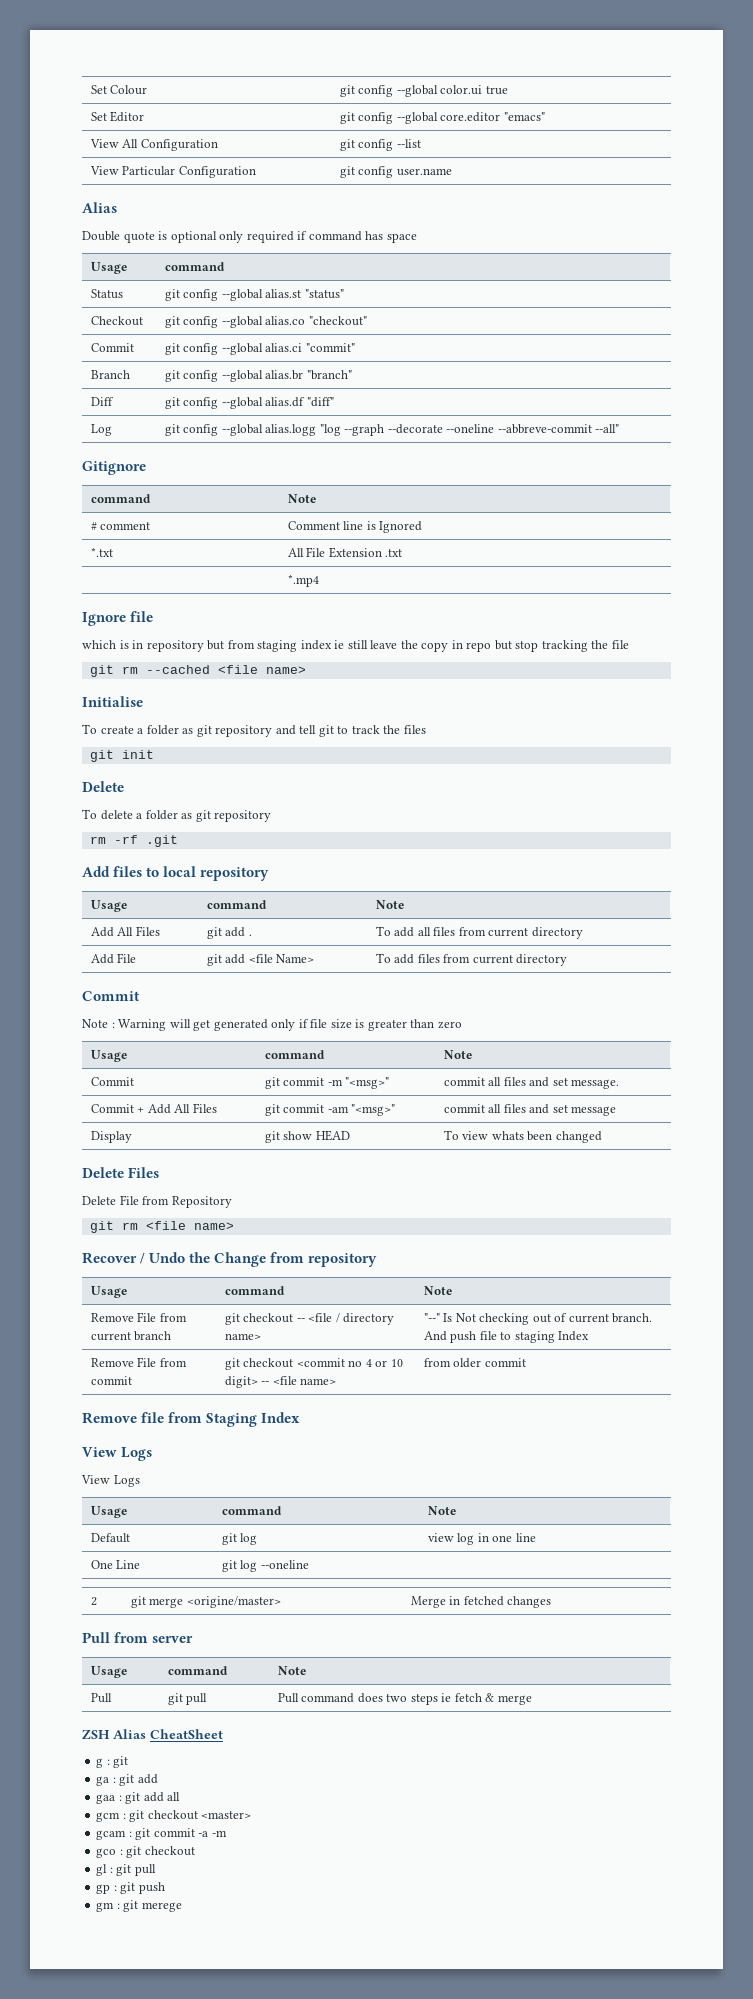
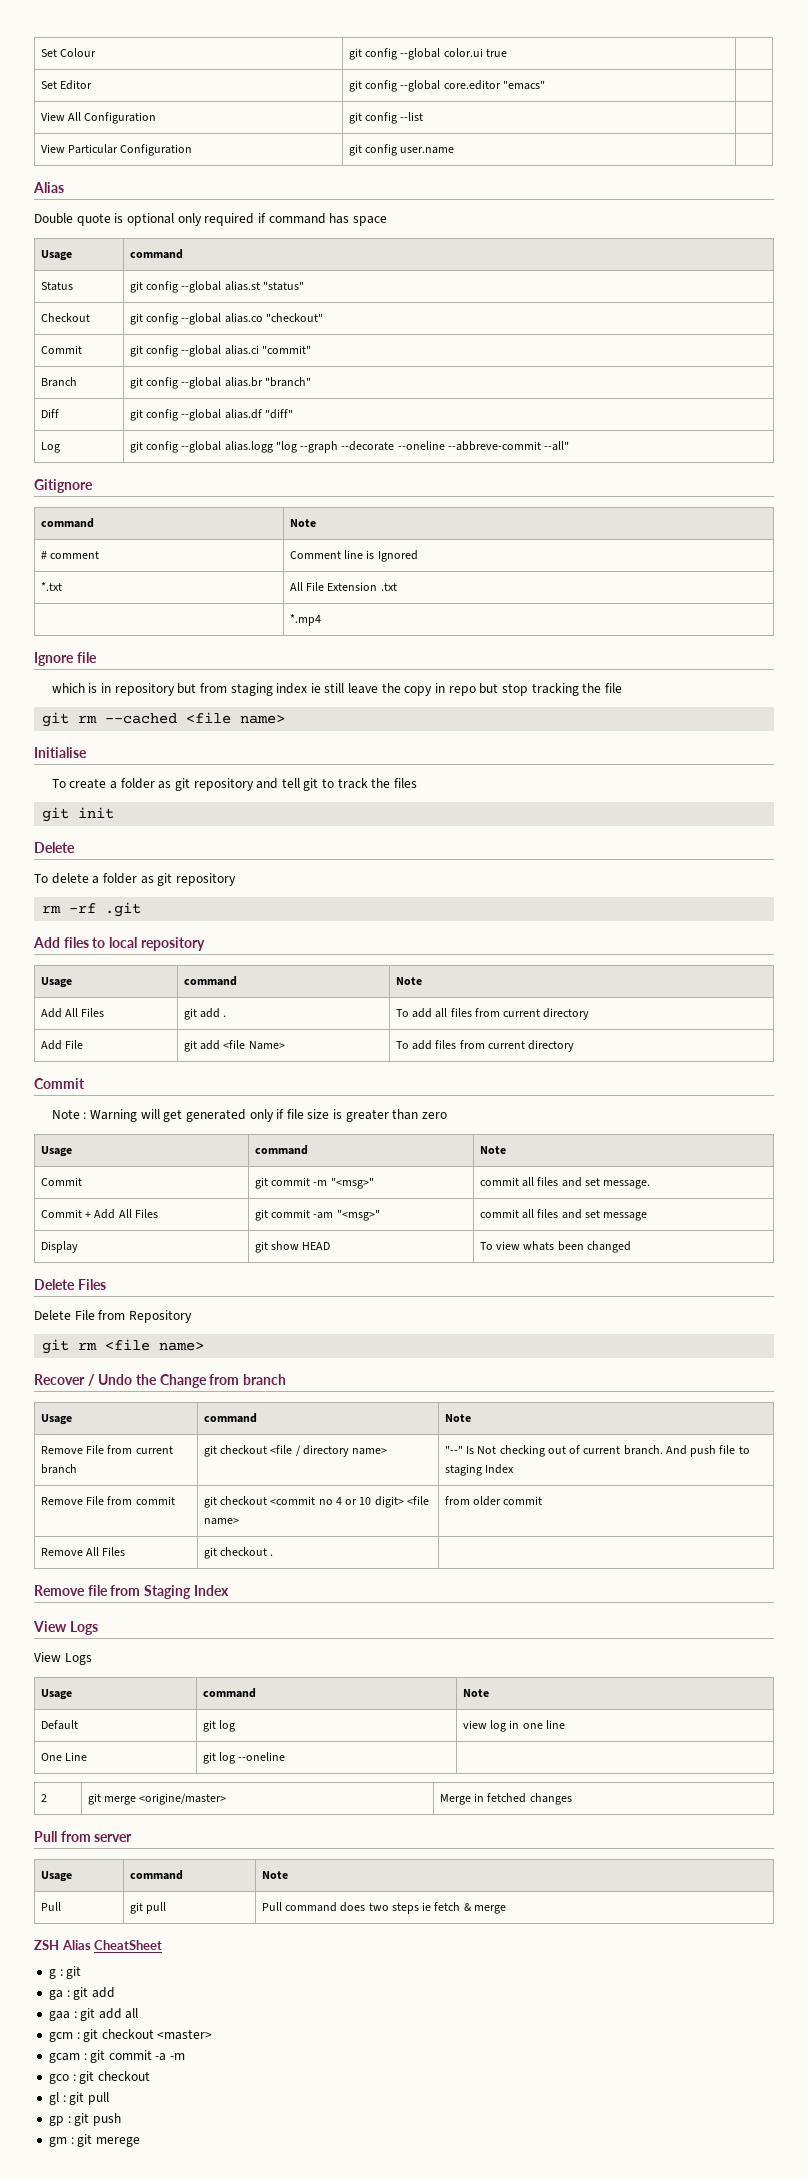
[308,1253,378,1267] repository -> [242,1374,286,1385] branch
[296,1318,305,1322] -- -> (268, 1449) none
[261,1381,270,1385] -- -> (404, 1502) none
(526, 1362) none -> [41,1547,126,1556] [204,1547,274,1559] // Remove All Files | git checkout . |

